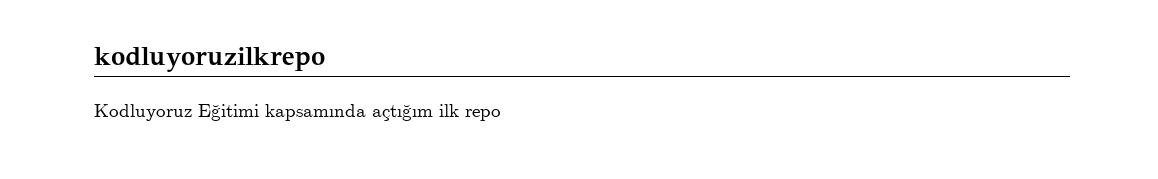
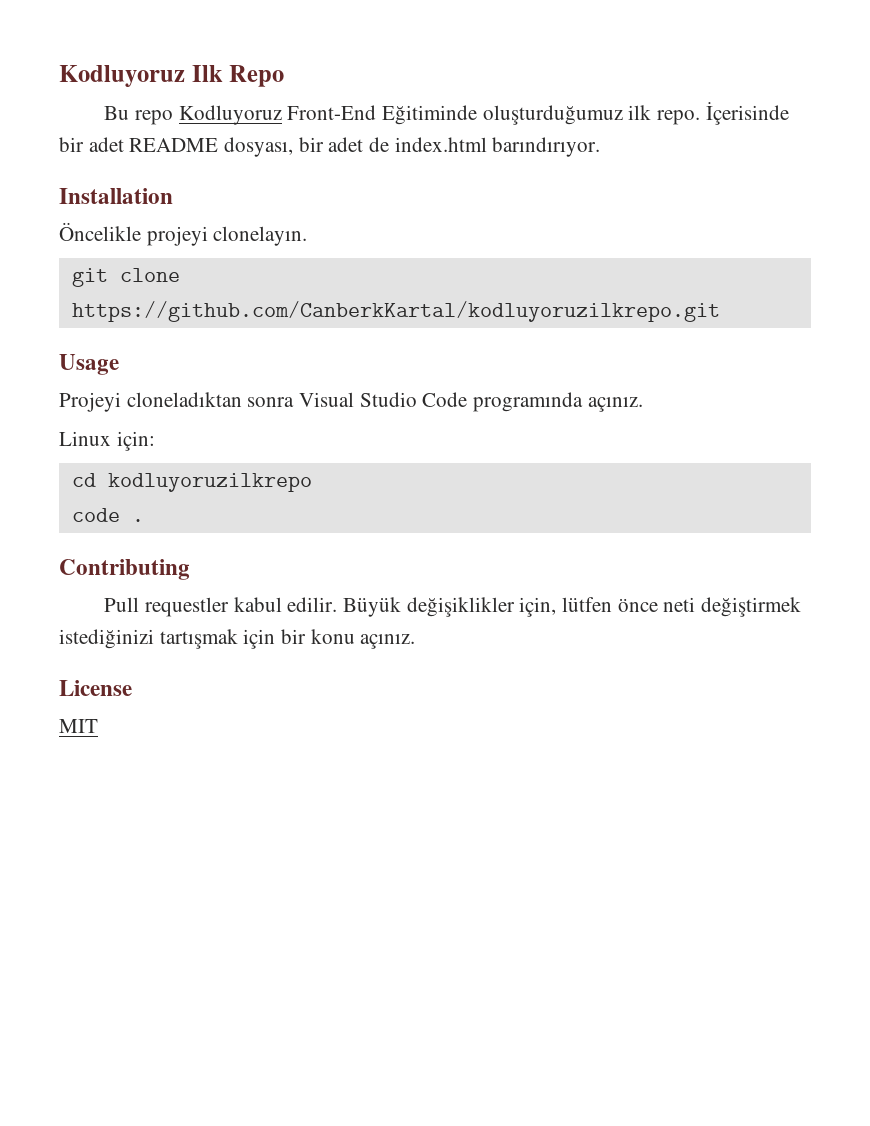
[94,47,325,72] [94,104,501,121] kodluyoruzilkrepo // Kodluyoruz Eğitimi kapsamında açtığım ilk repo -> [59,65,285,87] [104,102,789,125] [59,137,601,157] [59,188,173,204] [59,222,308,246] [71,268,180,287] [71,301,720,322] [59,354,119,375] [59,392,643,412] [59,431,155,451] [71,473,312,492] [71,508,144,522] [59,559,190,580] [104,597,801,617] [59,629,416,649] [59,680,132,696] [59,719,98,733] Kodluyoruz Ilk Repo // Bu repo Kodluyoruz Front-End Eğitiminde oluşturduğumuz ilk repo. İçerisinde bir adet README dosyası, bir adet de index.html barındırıyor. // Installation // Öncelikle projeyi clonelayın. // git clone https://github.com/CanberkKartal/kodluyoruzilkrepo.git // Usage // Projeyi cloneladıktan sonra Visual Studio Code programında açınız. // Linux için: // cd kodluyoruzilkrepo // code . // Contributing // Pull requestler kabul edilir. Büyük değişiklikler için, lütfen önce neti değiştirmek istediğinizi tartışmak için bir konu açınız. // License // MIT

